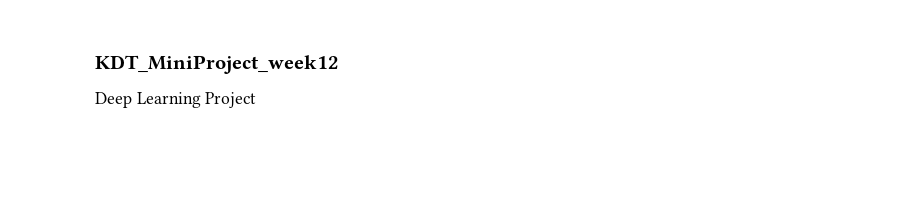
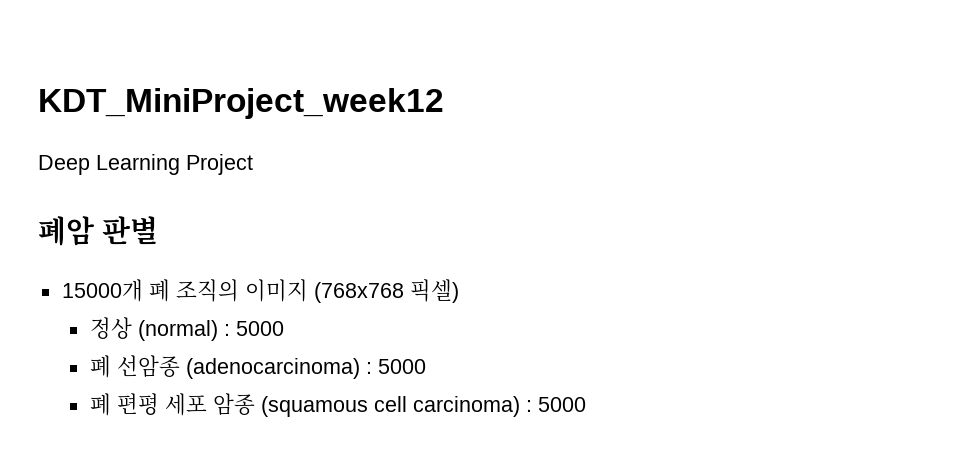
(257, 100) none -> [38,216,158,246] [61,279,459,303] [89,317,284,341] [89,355,426,379] [89,393,586,417] // 폐암 판별 // 15000개 폐 조직의 이미지 (768x768 픽셀) // 정상 (normal) : 5000 // 폐 선암종 (adenocarcinoma) : 5000 // 폐 편평 세포 암종 (squamous cell carcinoma) : 5000

